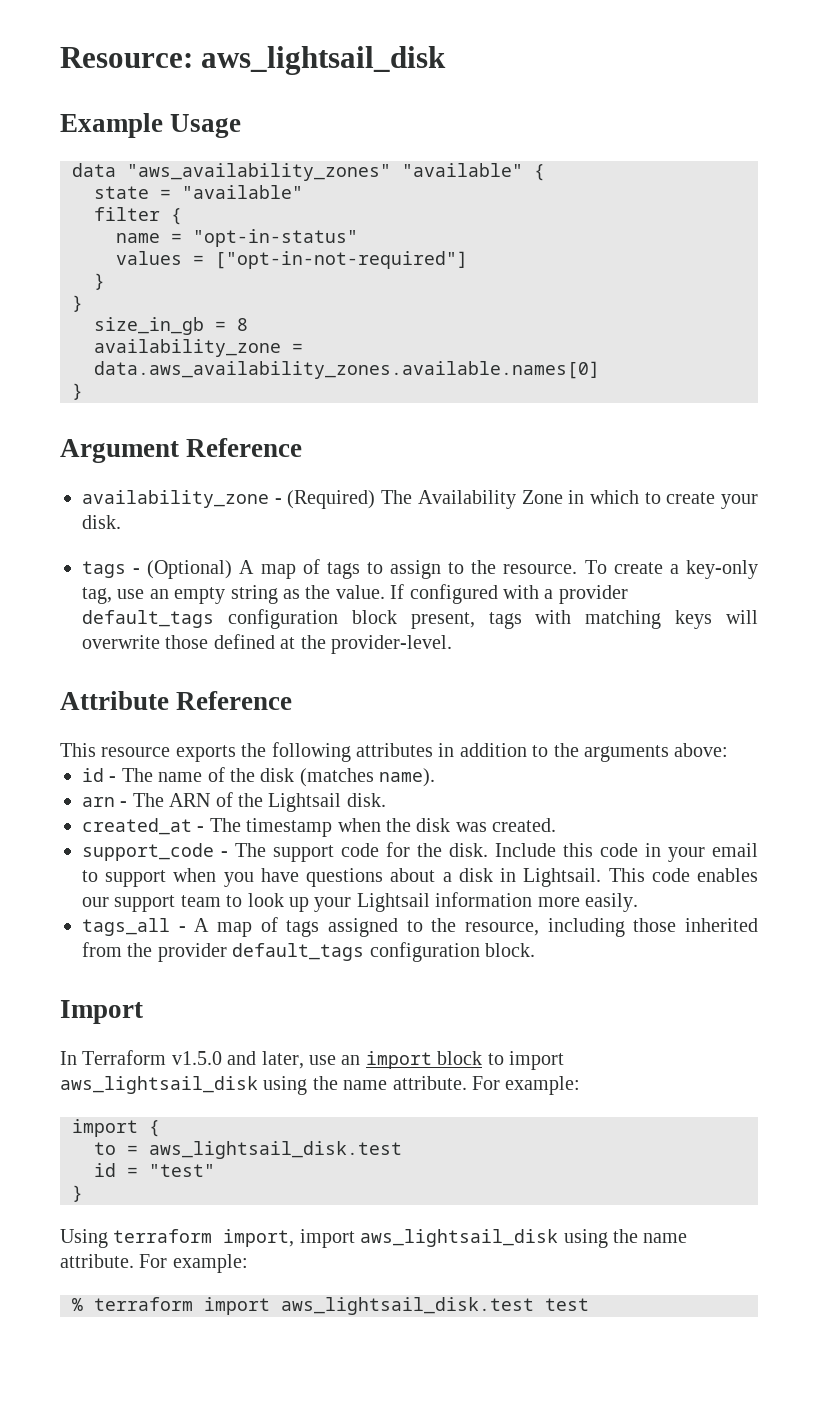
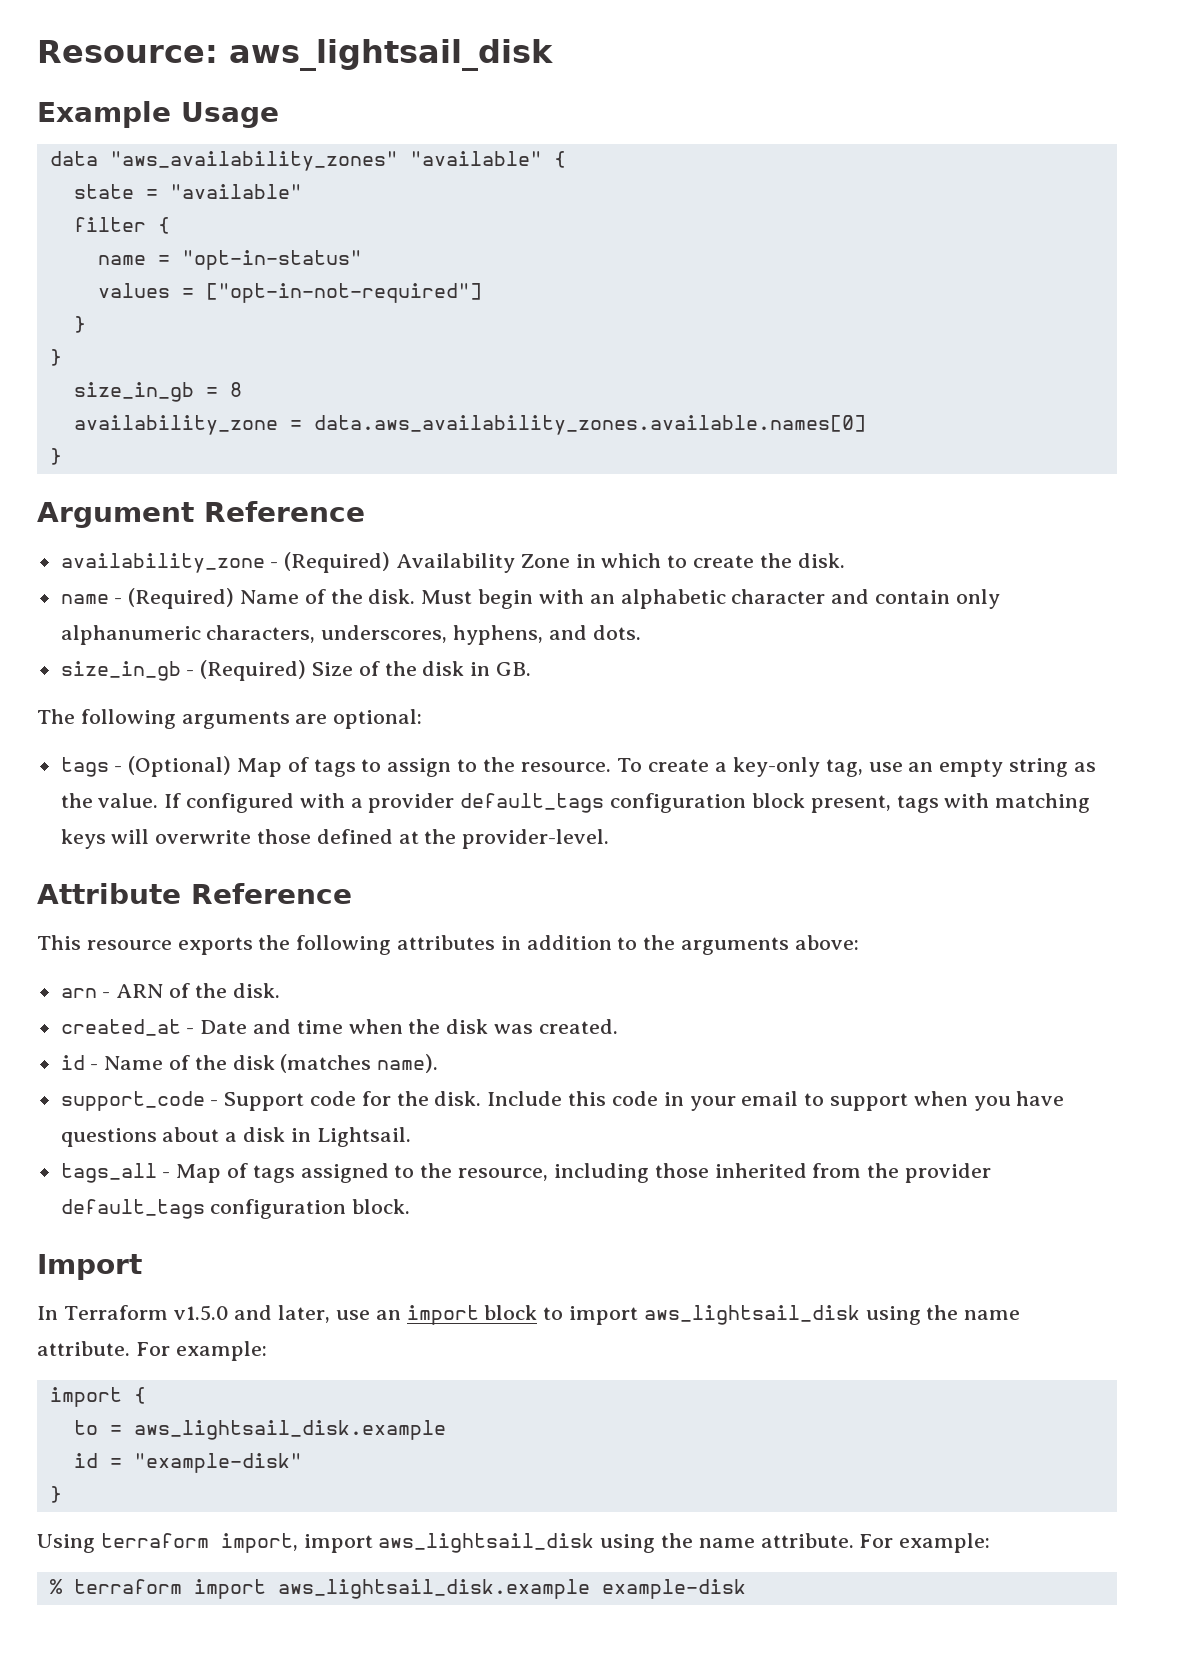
[381,490,413,504] The -> (391, 562) none
[721,494,759,509] [82,515,121,529] your disk. -> [759,553,845,568] [60,588,1000,609] [60,625,641,645] [60,660,532,681] [37,709,423,729] the disk. // name - (Required) Name of the disk. Must begin with an alphabetic character and contain only alphanumeric characters, underscores, hyphens, and dots. // size_in_gb - (Required) Size of the disk in GB. // The following arguments are optional:
[239,560,296,579] A map -> [237,758,283,777] Map
(729, 750) none -> [60,983,280,998] [60,1019,618,1036] // arn - ARN of the disk. // created_at - Date and time when the disk was created.
[121,768,203,782] The name -> [104,1056,164,1070] Name
[82,792,386,812] [82,818,557,837] // arn - The ARN of the Lightsail disk. // created_at - The timestamp when the disk was created. -> (439, 1063) none
[235,843,334,862] The support -> [224,1092,305,1111] Support
[608,868,759,882] [82,892,638,912] This code enables our support team to look up your Lightsail information more easily. -> (411, 1137) none
[194,918,252,937] A map -> [176,1164,222,1183] Map
[149,1141,402,1159] aws_lightsail_disk.test -> [133,1420,446,1440] aws_lightsail_disk.example
[149,1164,215,1177] "test" -> [133,1453,302,1473] "example-disk"
[281,1297,589,1315] aws_lightsail_disk.test test -> [277,1579,746,1599] aws_lightsail_disk.example example-disk

